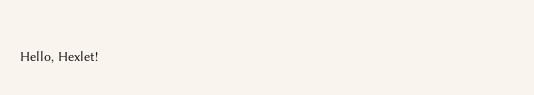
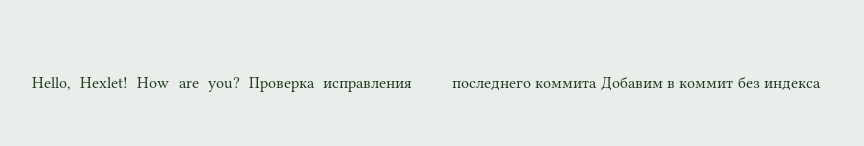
(98, 56) none -> [137,76,821,92] How are you? Проверка исправления последнего коммита Добавим в коммит без индекса

